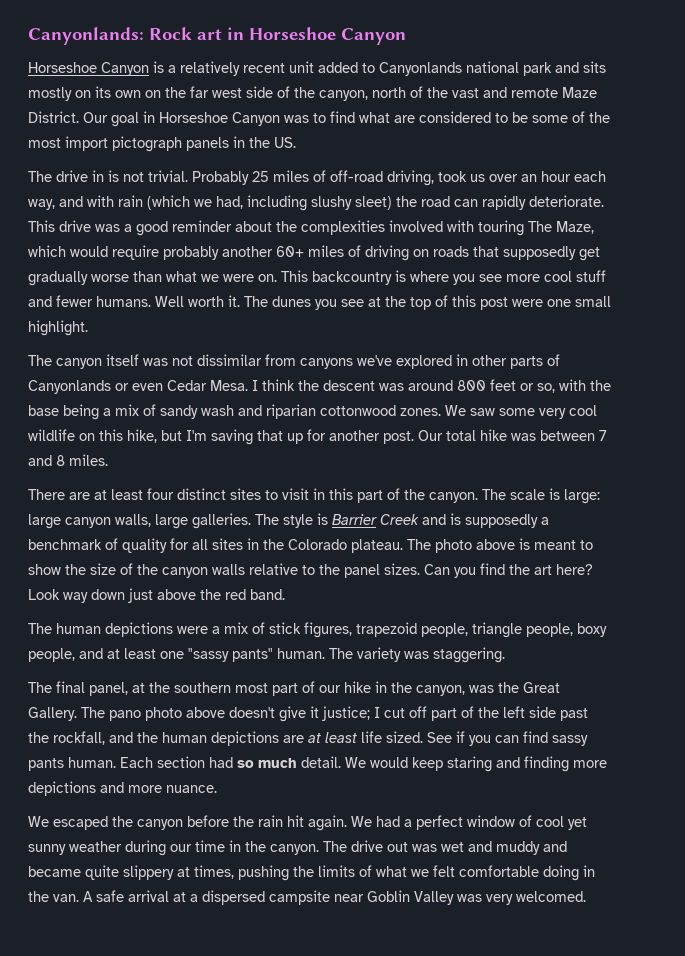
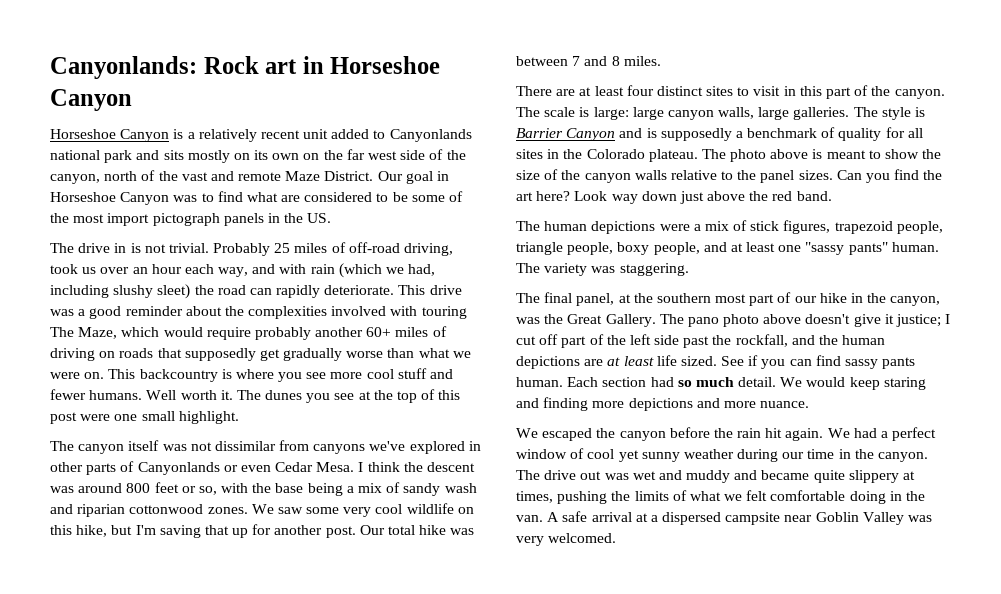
[380,514,419,525] Creek -> [566,128,616,141] Canyon

